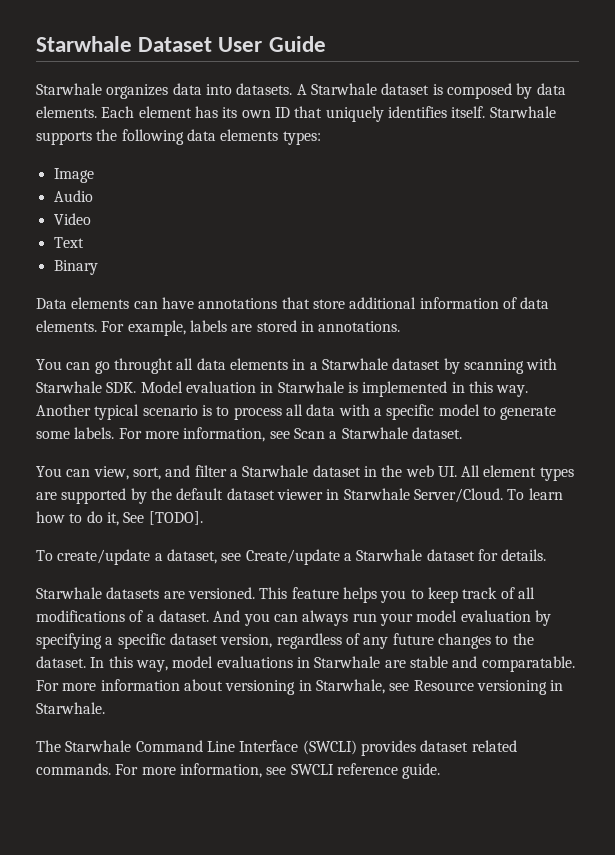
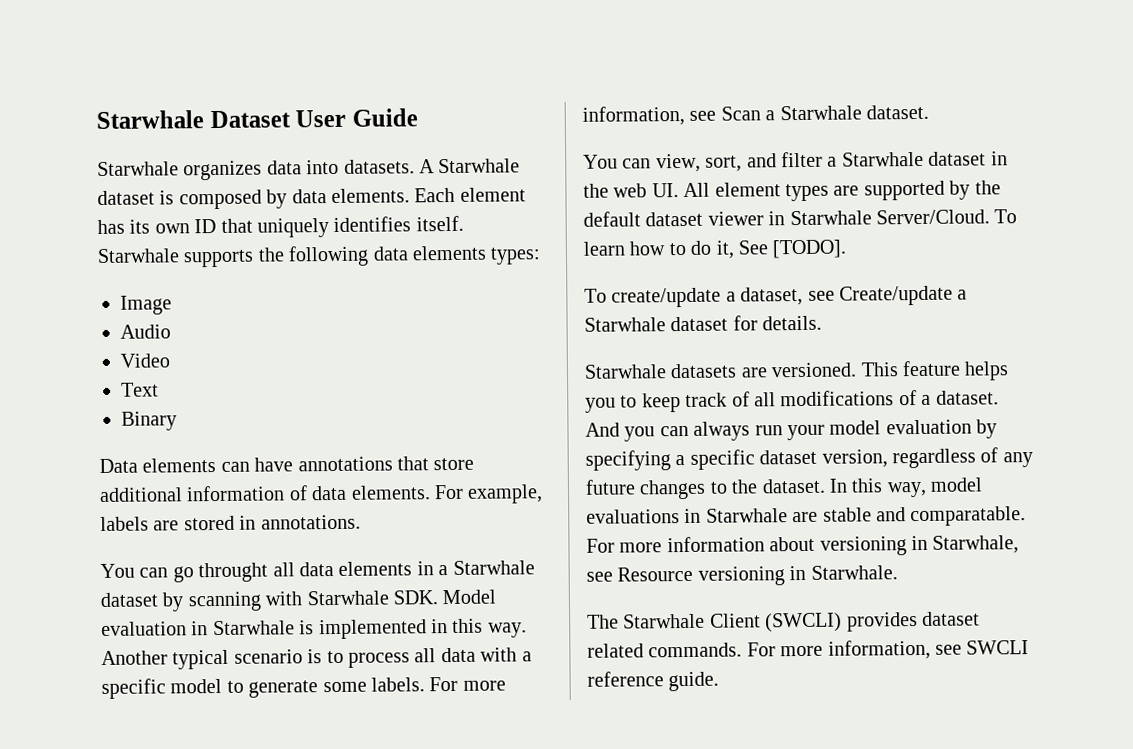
[135,740,299,752] Command Line Interface -> [709,613,761,628] Client

